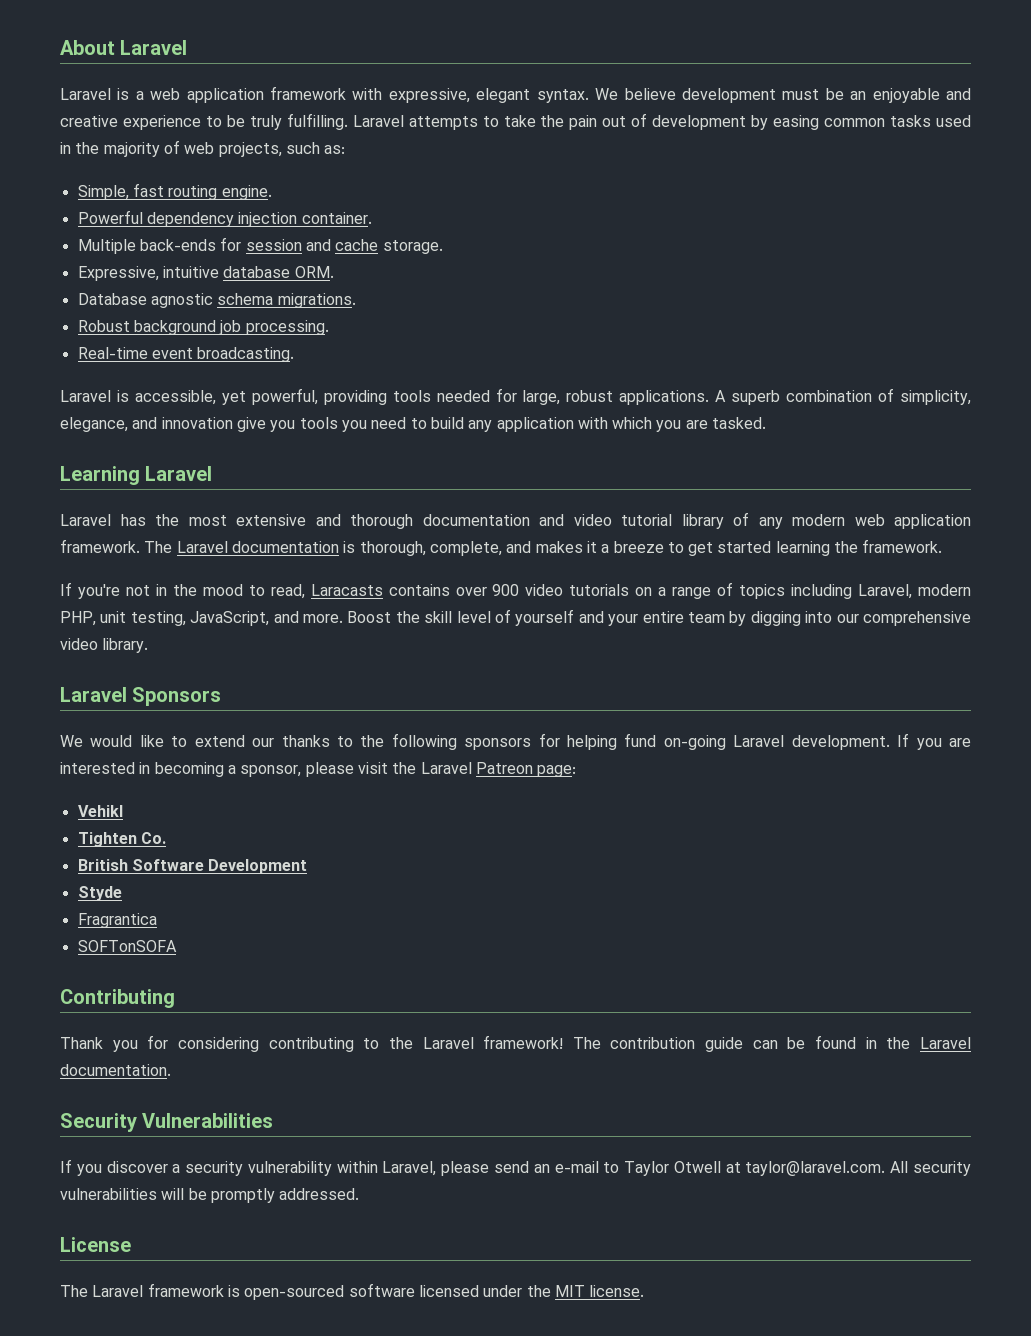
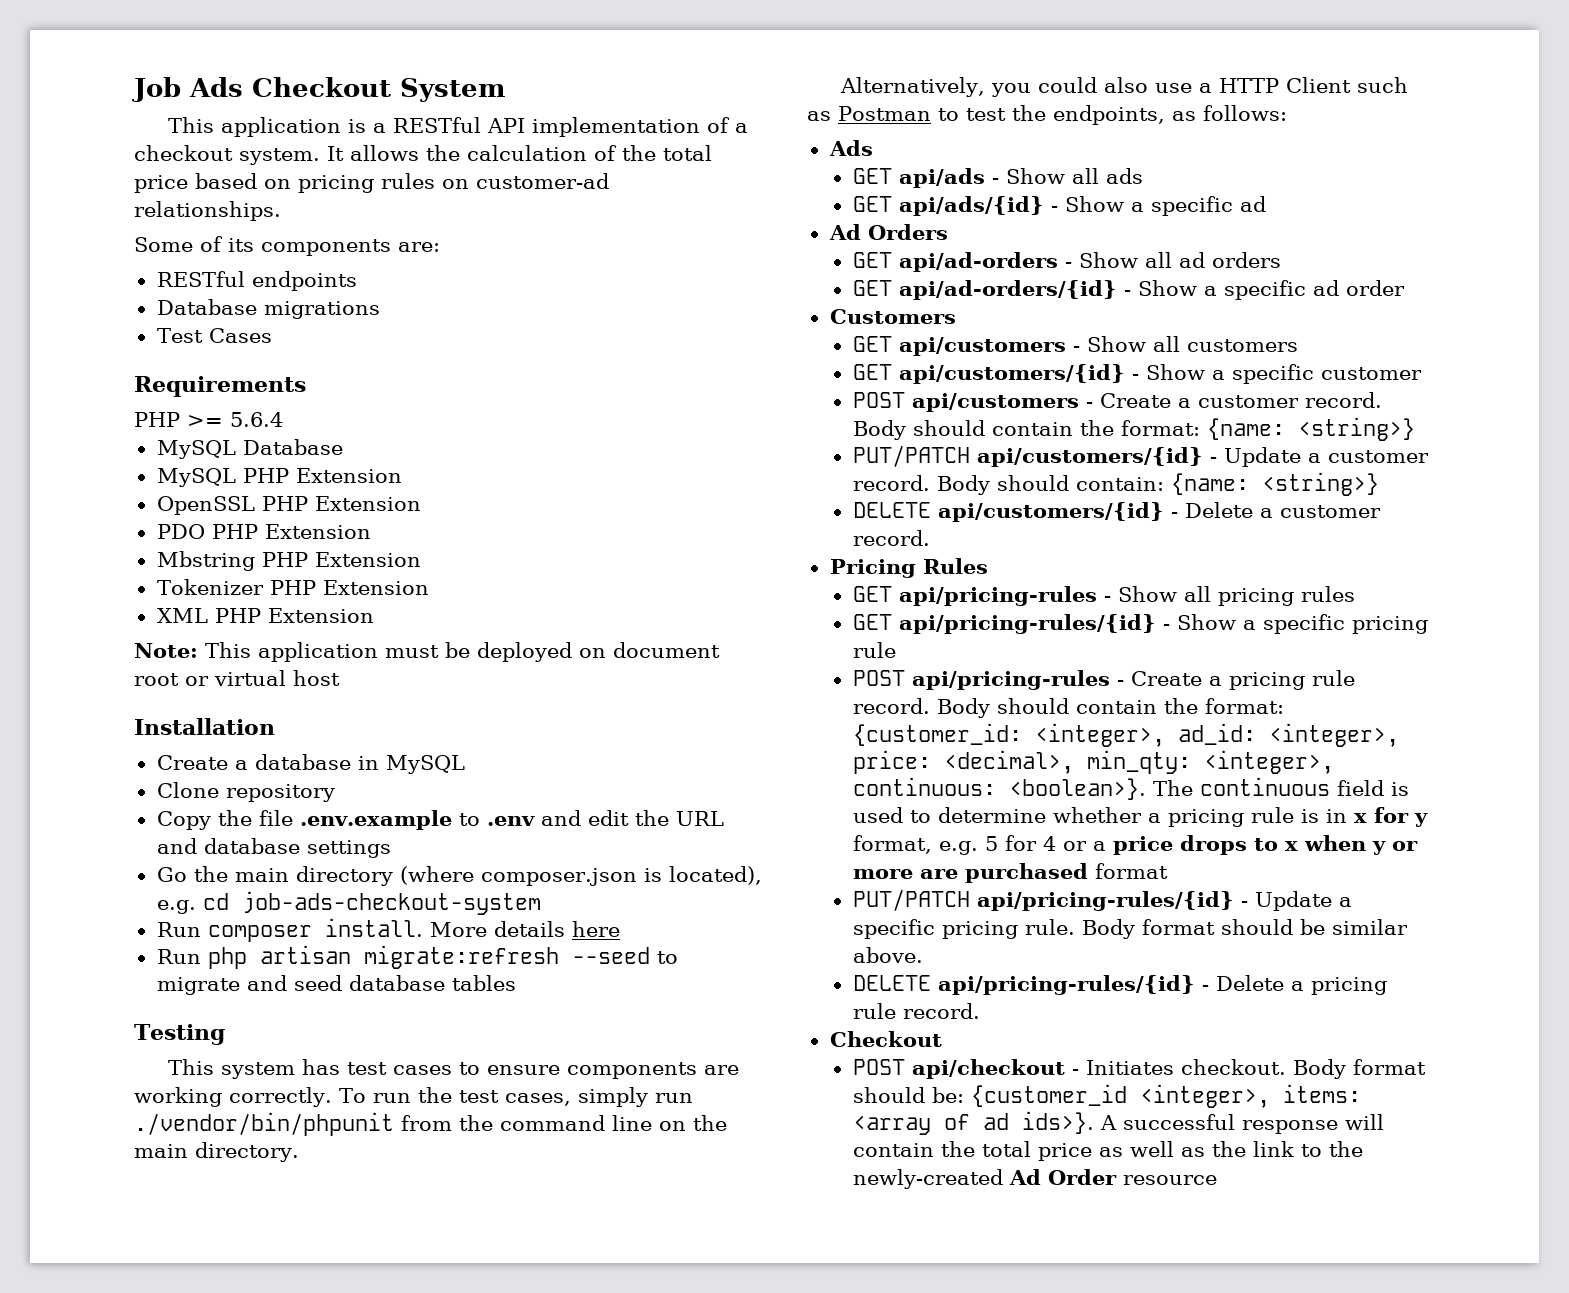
[60,40,188,55] [60,86,971,103] [60,113,971,130] [60,140,346,157] [77,183,272,200] [77,210,372,227] [77,237,443,254] [77,266,334,281] [77,293,356,308] [77,320,329,335] [77,347,295,362] [60,388,971,405] [60,417,767,432] [60,466,213,485] [60,512,971,529] [60,539,943,556] [60,582,972,599] [60,609,971,626] [60,638,149,653] [60,687,222,706] [60,733,972,750] [60,762,577,777] [77,805,123,817] [77,832,166,847] [77,859,308,874] [77,886,122,901] [77,913,157,928] [77,940,177,952] [60,989,175,1008] [60,1035,971,1052] [60,1064,171,1076] [60,1113,274,1132] [60,1159,972,1176] [60,1188,360,1203] [60,1237,131,1252] [60,1283,645,1300] About Laravel // Laravel is a web application framework with expressive, elegant syntax. We believe development must be an enjoyable and creative experience to be truly fulfilling. Laravel attempts to take the pain out of development by easing common tasks used in the majority of web projects, such as: // Simple, fast routing engine. // Powerful dependency injection container. // Multiple back-ends for session and cache storage. // Expressive, intuitive database ORM. // Database agnostic schema migrations. // Robust background job processing. // Real-time event broadcasting. // Laravel is accessible, yet powerful, providing tools needed for large, robust applications. A superb combination of simplicity, elegance, and innovation give you tools you need to build any application with which you are tasked. // Learning Laravel // Laravel has the most extensive and thorough documentation and video tutorial library of any modern web application framework. The Laravel documentation is thorough, complete, and makes it a breeze to get started learning the framework. // If you're not in the mood to read, Laracasts contains over 900 video tutorials on a range of topics including Laravel, modern PHP, unit testing, JavaScript, and more. Boost the skill level of yourself and your entire team by digging into our comprehensive video library. // Laravel Sponsors // We would like to extend our thanks to the following sponsors for helping fund on-going Laravel development. If you are interested in becoming a sponsor, please visit the Laravel Patreon page: // Vehikl // Tighten Co. // British Software Development // Styde // Fragrantica // SOFTonSOFA // Contributing // Thank you for considering contributing to the Laravel framework! The contribution guide can be found in the Laravel documentation. // Security Vulnerabilities // If you discover a security vulnerability within Laravel, please send an e-mail to Taylor Otwell at taylor@laravel.com. All security vulnerabilities will be promptly addressed. // License // The Laravel framework is open-sourced software licensed under the MIT license. -> [132,77,506,102] [168,117,749,137] [134,145,712,165] [134,173,609,193] [134,201,281,221] [134,236,440,256] [156,271,357,291] [156,299,380,319] [156,328,272,343] [134,376,306,397] [134,412,283,427] [156,439,343,459] [156,468,402,487] [156,496,421,515] [156,524,371,539] [156,551,421,571] [156,579,429,595] [156,608,374,623] [134,642,720,662] [134,670,340,686] [134,718,275,735] [156,754,465,774] [156,782,335,802] [156,810,724,830] [156,838,391,858] [156,866,762,886] [156,891,541,915] [156,918,620,942] [156,945,678,969] [156,975,516,995] [134,1024,225,1045] [168,1059,740,1079] [134,1087,693,1107] [134,1112,727,1136] [134,1142,299,1162] [840,77,1409,97] [807,105,1287,125] [828,140,873,156] [852,168,1143,188] [852,196,1266,216] [828,224,948,240] [852,252,1281,272] [852,280,1405,300] [829,309,956,324] [852,336,1298,356] [852,364,1422,384] [852,392,1382,412] [852,417,1415,441] [852,445,1429,467] [852,472,1379,496] [852,502,1381,522] [852,530,930,546] [829,558,988,578] [852,586,1355,606] [852,614,1428,634] [852,642,896,658] [852,670,1355,690] [852,698,1284,718] [852,723,1399,747] [852,750,1334,774] [852,777,1409,800] [852,807,1428,827] [852,835,1418,855] [852,863,1168,883] [852,889,1352,911] [852,919,1408,939] [852,947,923,963] [852,975,1387,995] [852,1003,980,1019] [829,1031,942,1047] [852,1059,1426,1079] [852,1084,1361,1108] [852,1111,1384,1135] [852,1141,1363,1161] [852,1169,1217,1189] Job Ads Checkout System // This application is a RESTful API implementation of a checkout system. It allows the calculation of the total price based on pricing rules on customer-ad relationships. // Some of its components are: // RESTful endpoints // Database migrations // Test Cases // Requirements // PHP >= 5.6.4 // MySQL Database // MySQL PHP Extension // OpenSSL PHP Extension // PDO PHP Extension // Mbstring PHP Extension // Tokenizer PHP Extension // XML PHP Extension // Note: This application must be deployed on document root or virtual host // Installation // Create a database in MySQL // Clone repository // Copy the file .env.example to .env and edit the URL and database settings // Go the main directory (where composer.json is located), e.g. cd job-ads-checkout-system // Run composer install. More details here // Run php artisan migrate:refresh --seed to migrate and seed database tables // Testing // This system has test cases to ensure components are working correctly. To run the test cases, simply run ./vendor/bin/phpunit from the command line on the main directory. // Alternatively, you could also use a HTTP Client such as Postman to test the endpoints, as follows: // Ads // GET api/ads - Show all ads // GET api/ads/{id} - Show a specific ad // Ad Orders // GET api/ad-orders - Show all ad orders // GET api/ad-orders/{id} - Show a specific ad order // Customers // GET api/customers - Show all customers // GET api/customers/{id} - Show a specific customer // POST api/customers - Create a customer record. Body should contain the format: {name: <string>} // PUT/PATCH api/customers/{id} - Update a customer record. Body should contain: {name: <string>} // DELETE api/customers/{id} - Delete a customer record. // Pricing Rules // GET api/pricing-rules - Show all pricing rules // GET api/pricing-rules/{id} - Show a specific pricing rule // POST api/pricing-rules - Create a pricing rule record. Body should contain the format: {customer_id: <integer>, ad_id: <integer>, price: <decimal>, min_qty: <integer>, continuous: <boolean>}. The continuous field is used to determine whether a pricing rule is in x for y format, e.g. 5 for 4 or a price drops to x when y or more are purchased format // PUT/PATCH api/pricing-rules/{id} - Update a specific pricing rule. Body format should be similar above. // DELETE api/pricing-rules/{id} - Delete a pricing rule record. // Checkout // POST api/checkout - Initiates checkout. Body format should be: {customer_id <integer>, items: <array of ad ids>}. A successful response will contain the total price as well as the link to the newly-created Ad Order resource

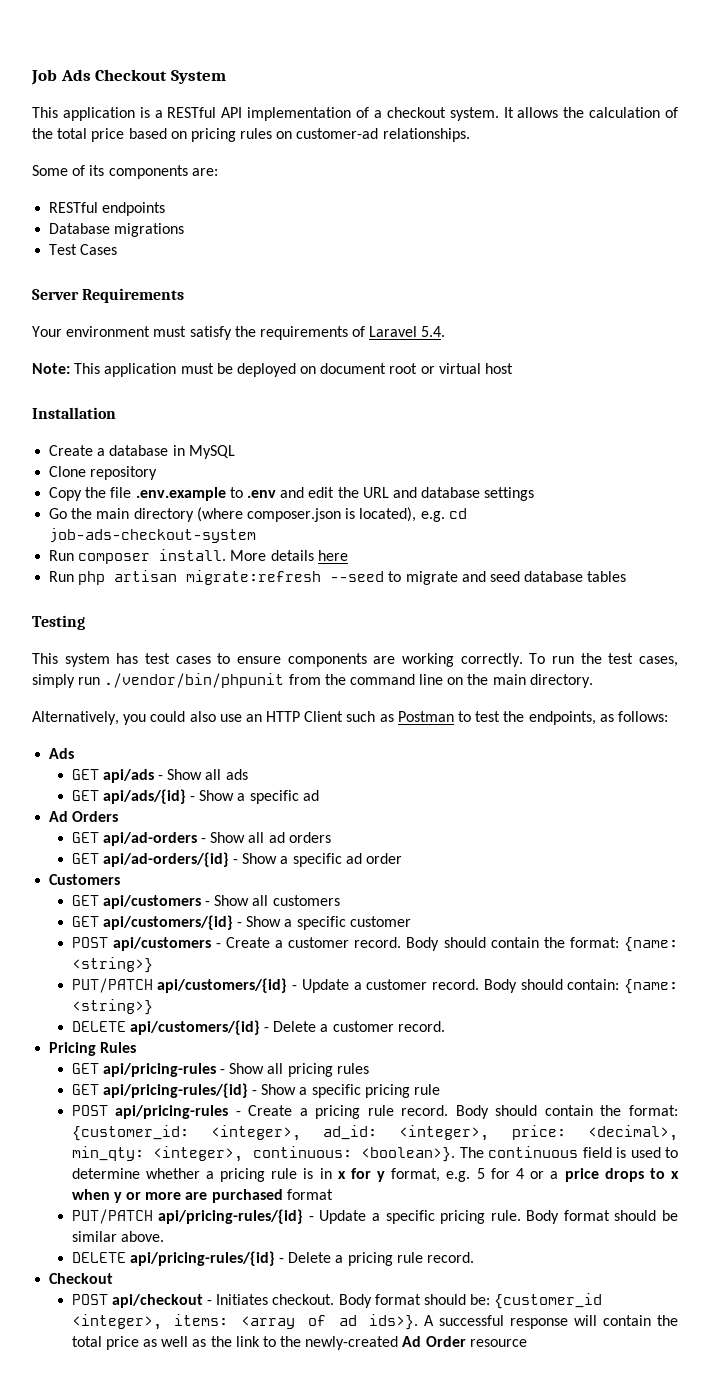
(272, 335) none -> [32,289,79,300] Server
[134,412,283,427] [156,439,343,459] [156,468,402,487] [156,496,421,515] [156,524,371,539] [156,551,421,571] [156,579,429,595] [156,608,374,623] PHP >= 5.6.4 // MySQL Database // MySQL PHP Extension // OpenSSL PHP Extension // PDO PHP Extension // Mbstring PHP Extension // Tokenizer PHP Extension // XML PHP Extension -> [32,326,446,340] Your environment must satisfy the requirements of Laravel 5.4.
[1199,83,1213,93] a -> [245,714,262,722] an

